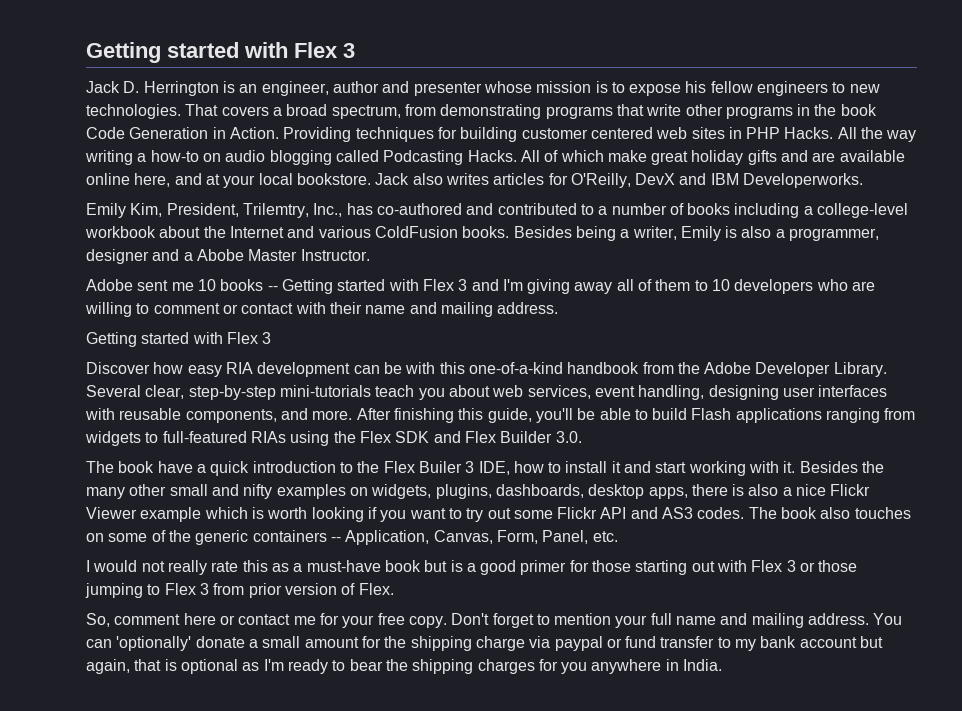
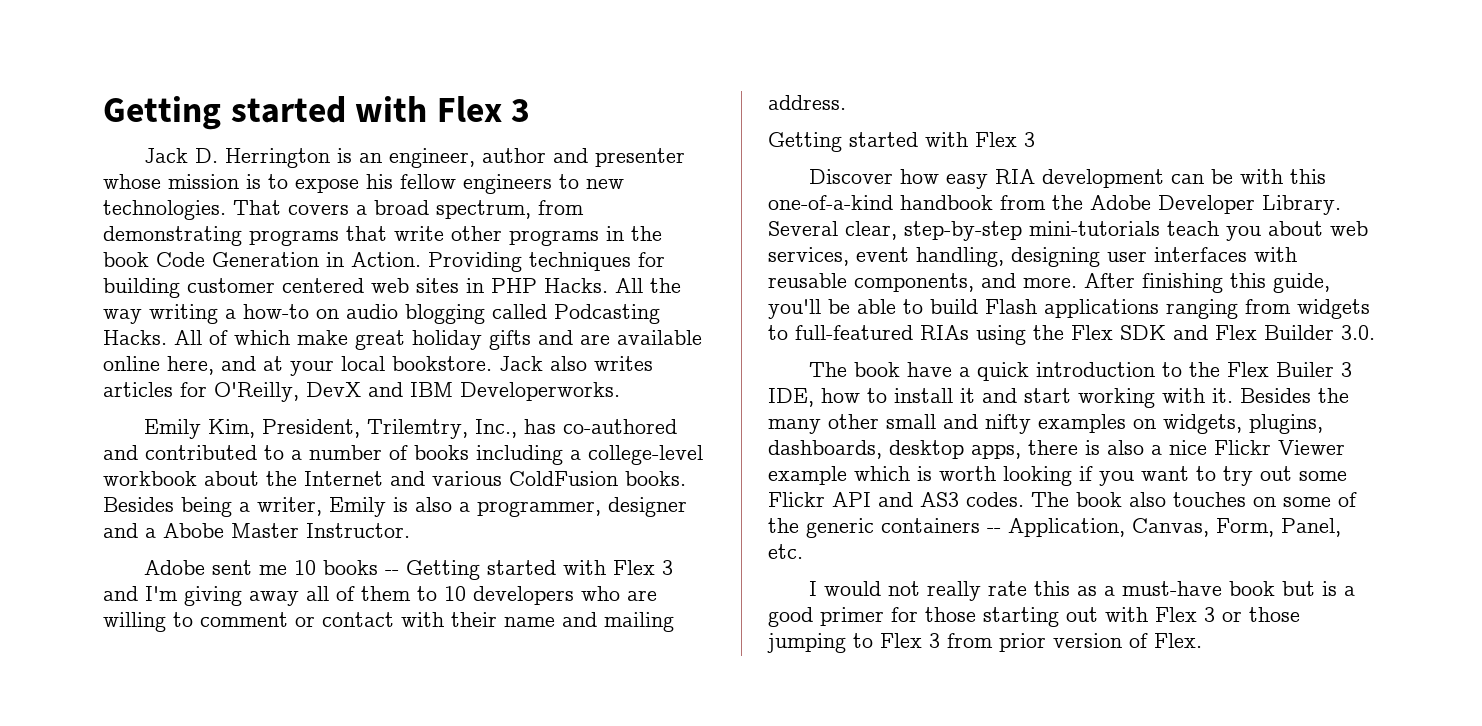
[86,613,903,628] [86,636,884,651] [86,659,723,674] // So, comment here or contact me for your free copy. Don't forget to mention your full name and mailing address. You can 'optionally' donate a small amount for the shipping charge via paypal or fund transfer to my bank account but again, that is optional as I'm ready to bear the shipping charges for you anywhere in India. -> (1202, 640) none

